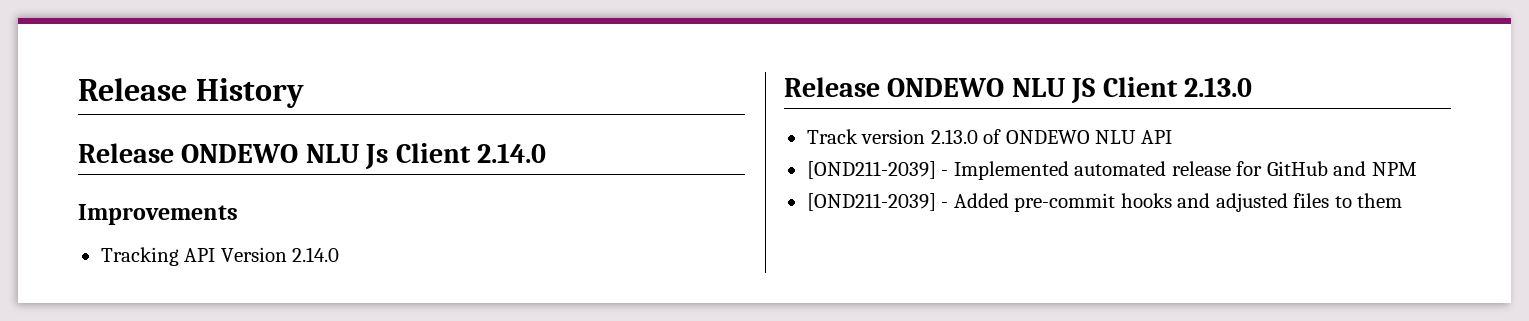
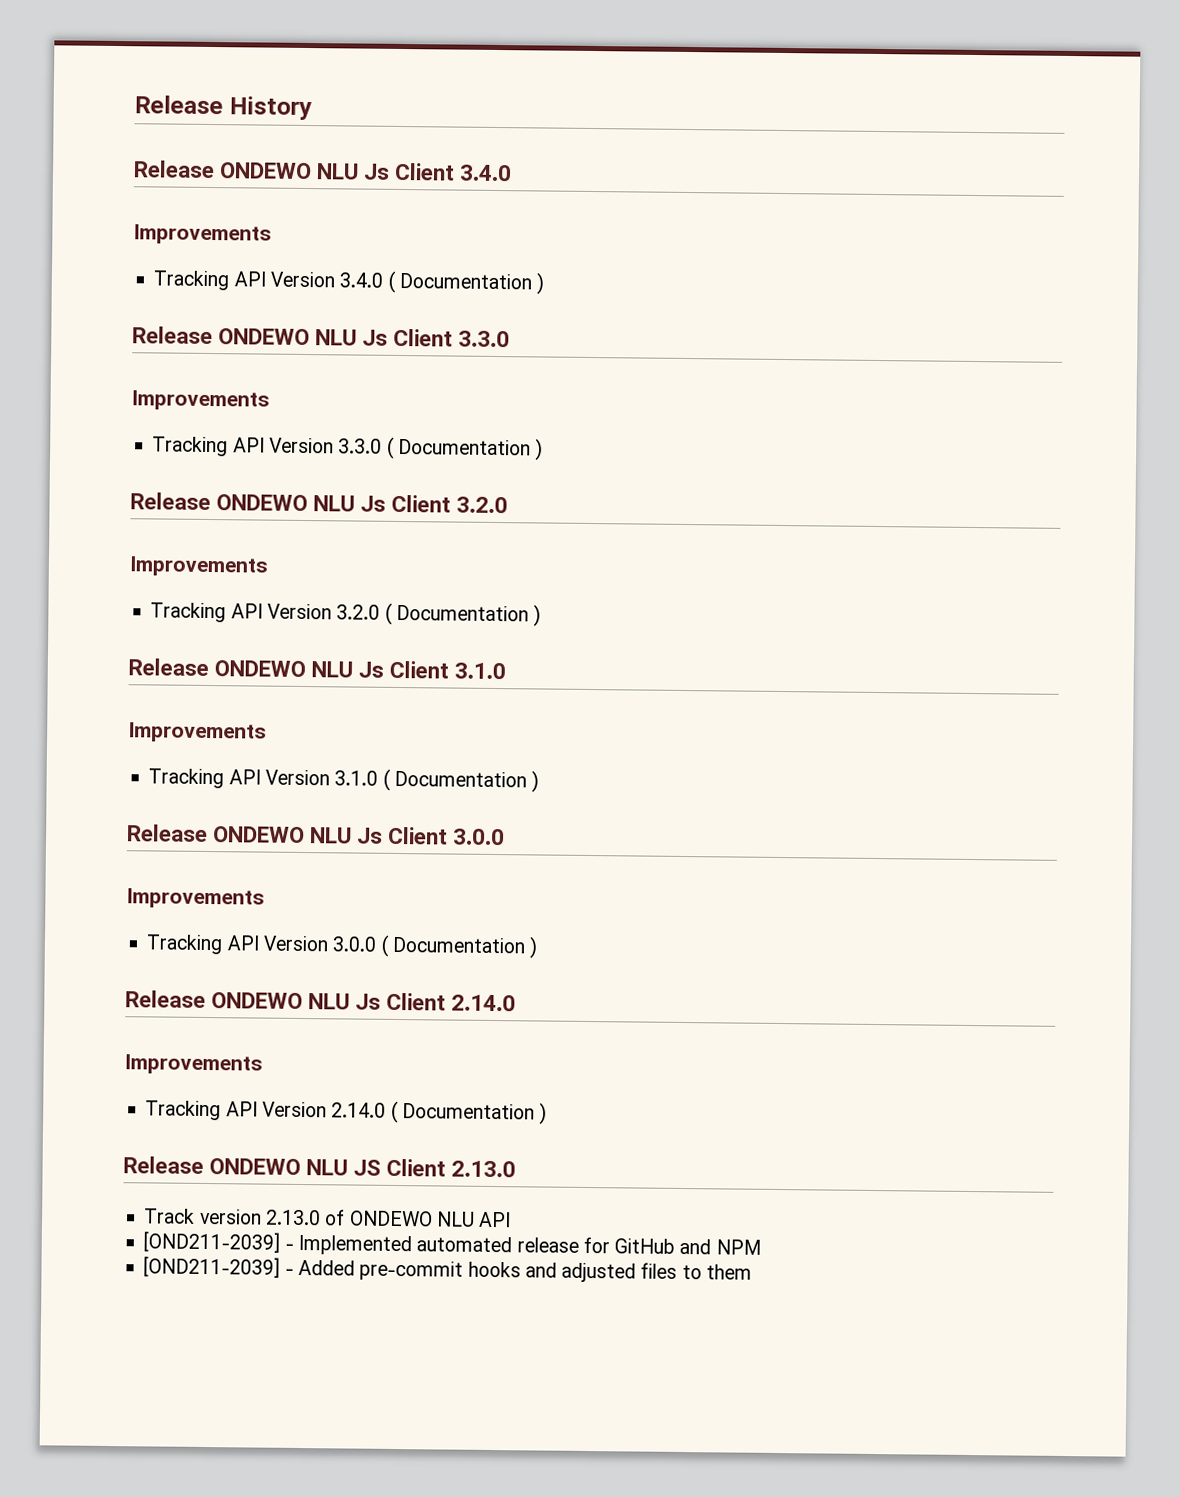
(304, 93) none -> [133,160,513,182] [133,224,272,245] [153,270,545,295] [132,326,511,348] [131,390,270,411] [152,436,544,461] [130,492,509,514] [129,556,268,577] [150,602,542,627] [128,658,507,680] [128,722,267,743] [148,768,540,793] [127,824,506,846] [126,888,265,909] [146,934,539,959] // Release ONDEWO NLU Js Client 3.4.0 // Improvements // Tracking API Version 3.4.0 ( Documentation ) // Release ONDEWO NLU Js Client 3.3.0 // Improvements // Tracking API Version 3.3.0 ( Documentation ) // Release ONDEWO NLU Js Client 3.2.0 // Improvements // Tracking API Version 3.2.0 ( Documentation ) // Release ONDEWO NLU Js Client 3.1.0 // Improvements // Tracking API Version 3.1.0 ( Documentation ) // Release ONDEWO NLU Js Client 3.0.0 // Improvements // Tracking API Version 3.0.0 ( Documentation )
(340, 254) none -> [390,1100,548,1125] ( Documentation )

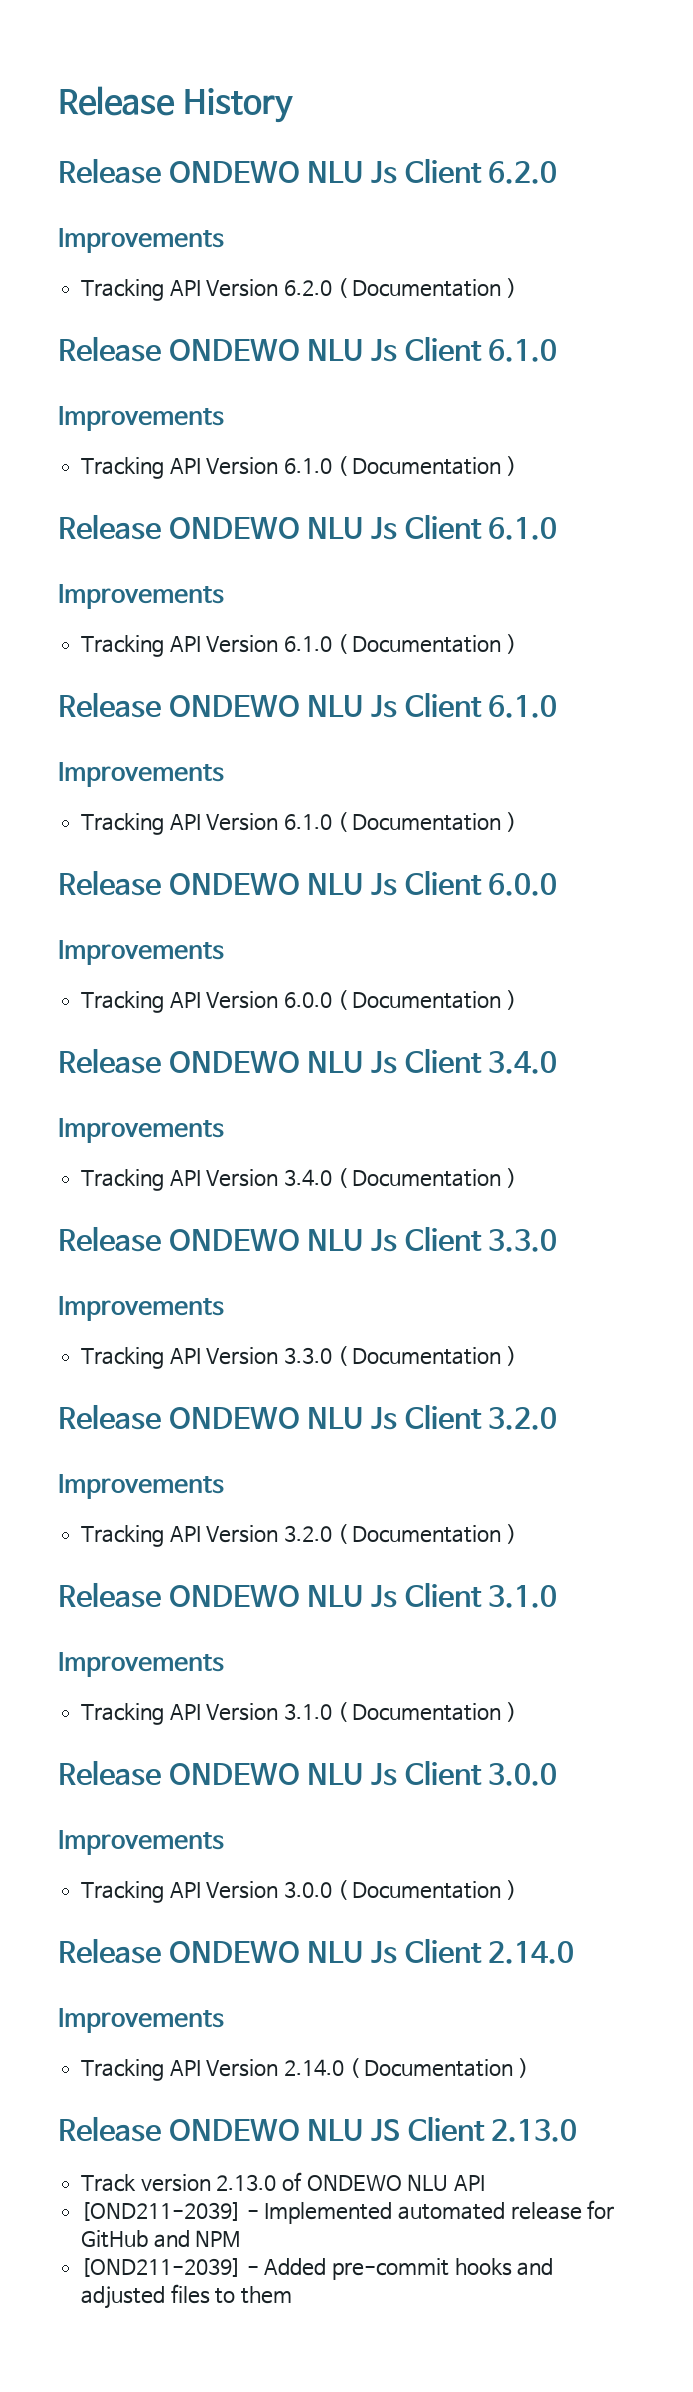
(312, 108) none -> [58,158,558,184] [58,228,224,253] [81,278,517,301] [58,336,558,362] [58,406,224,431] [81,456,517,479] [58,514,558,540] [58,584,224,609] [81,634,517,657] [58,692,558,718] [58,762,224,787] [81,812,517,835] [58,870,558,896] [58,940,224,965] [81,990,517,1013] // Release ONDEWO NLU Js Client 6.2.0 // Improvements // Tracking API Version 6.2.0 ( Documentation ) // Release ONDEWO NLU Js Client 6.1.0 // Improvements // Tracking API Version 6.1.0 ( Documentation ) // Release ONDEWO NLU Js Client 6.1.0 // Improvements // Tracking API Version 6.1.0 ( Documentation ) // Release ONDEWO NLU Js Client 6.1.0 // Improvements // Tracking API Version 6.1.0 ( Documentation ) // Release ONDEWO NLU Js Client 6.0.0 // Improvements // Tracking API Version 6.0.0 ( Documentation )

